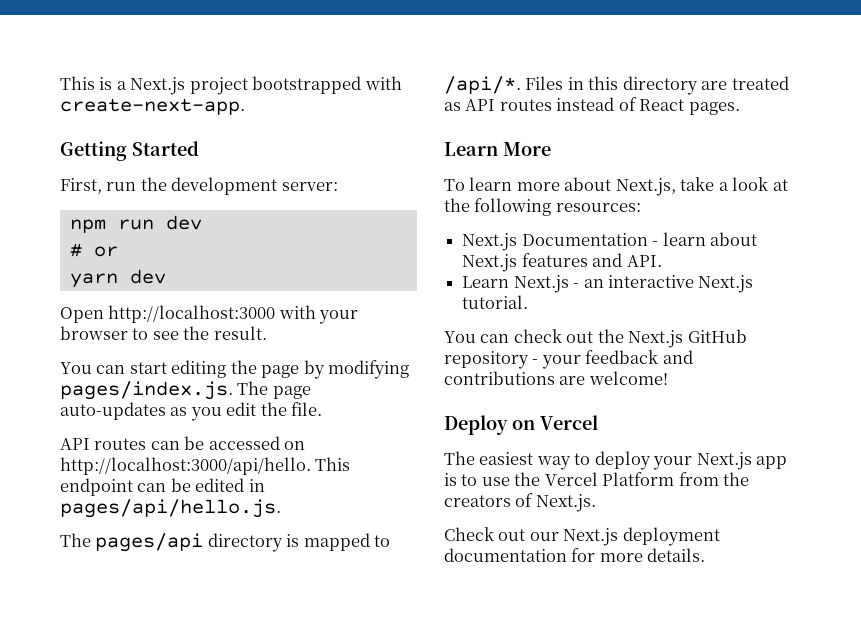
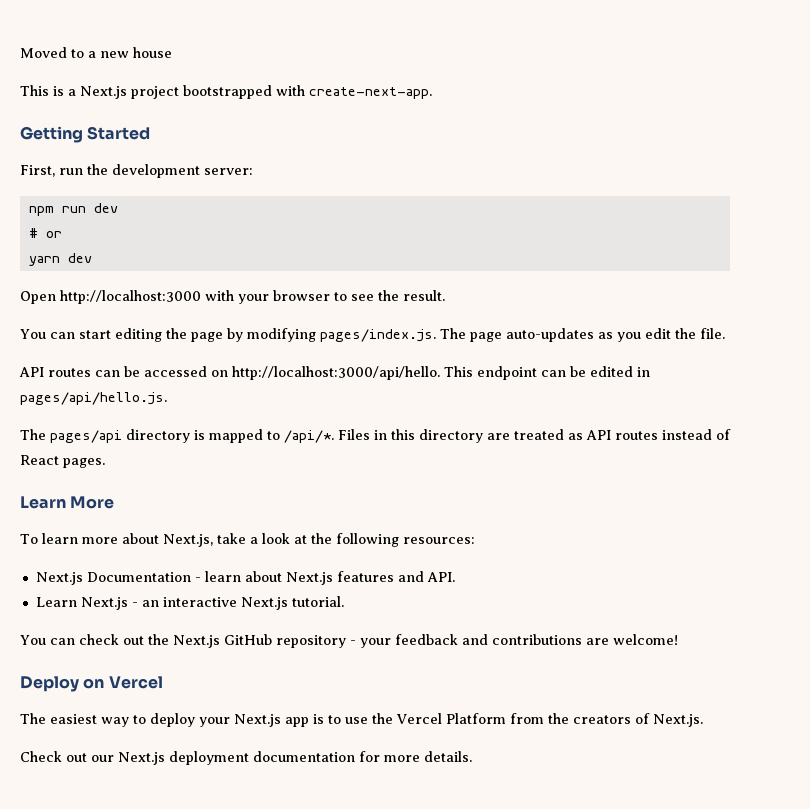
(60, 83) none -> [20,47,172,58] Moved to a new house //

